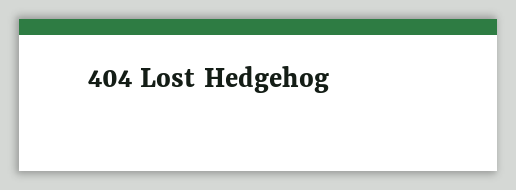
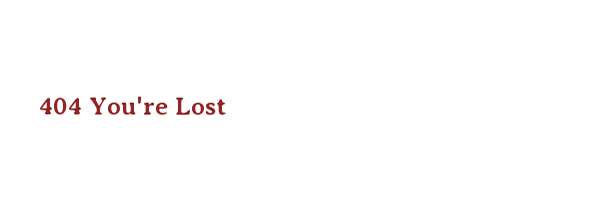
[140,66,329,93] Lost Hedgehog -> [87,96,227,115] You're Lost

